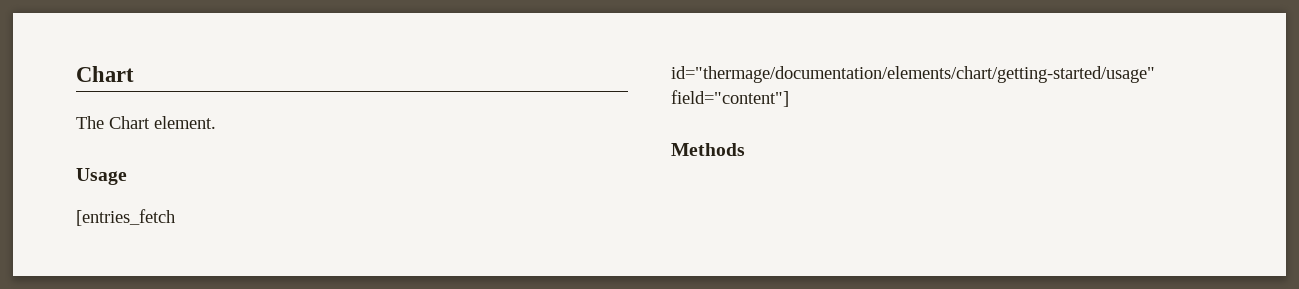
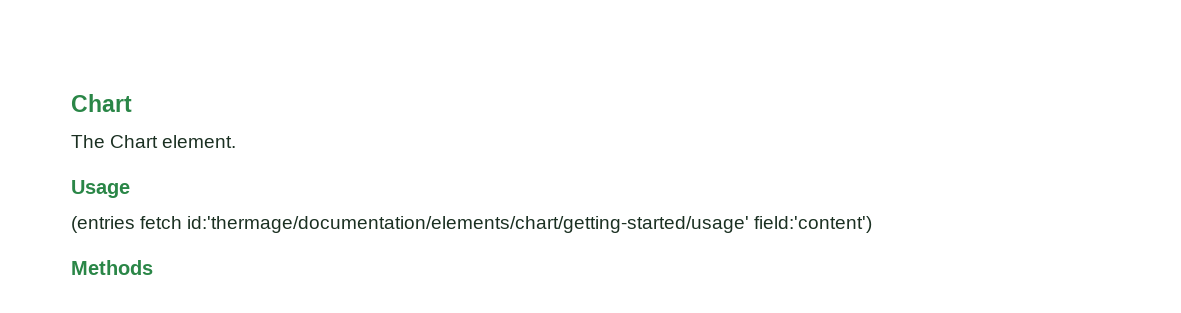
[76,209,175,226] [671,66,1155,83] [671,90,789,107] [entries_fetch id="thermage/documentation/elements/chart/getting-started/usage" field="content"] -> [71,216,873,233] (entries fetch id:'thermage/documentation/elements/chart/getting-started/usage' field:'content')

